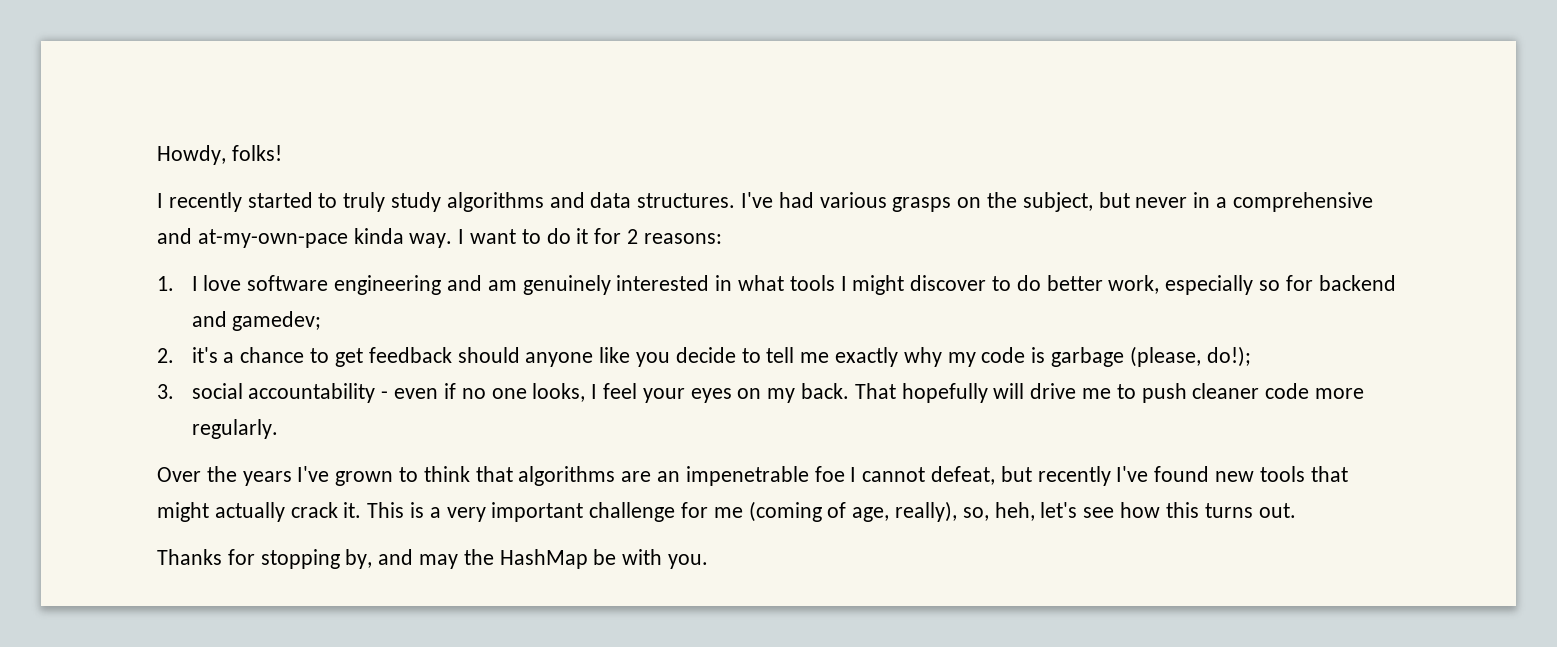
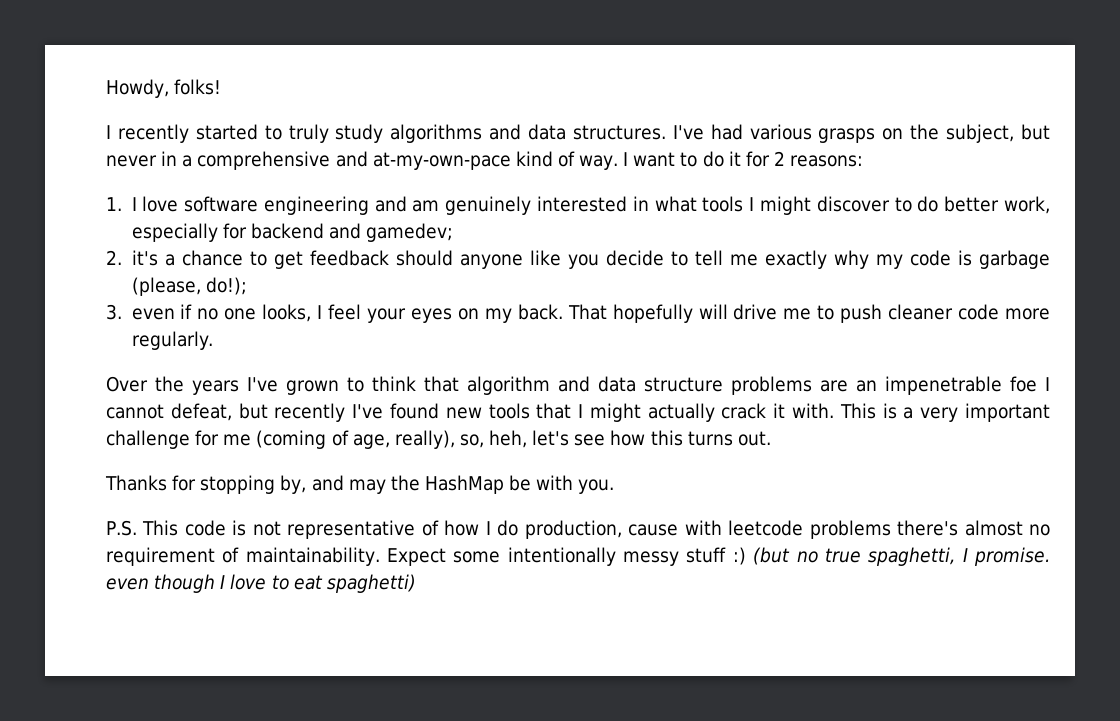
[353,228,404,244] kinda -> [515,151,575,167] kind of
[1258,280,1280,291] so -> (218, 232) none
[191,383,389,403] social accountability - -> (122, 312) none
[518,466,616,486] algorithms -> [467,376,812,395] algorithm and data structure problems
(1348, 474) none -> [578,404,584,418] I
[343,502,362,518] it. -> [773,403,835,418] it with.
(709, 561) none -> [106,520,1051,539] [106,547,1050,566] [106,574,416,593] // P.S. This code is not representative of how I do production, cause with leetcode problems there's almost no requirement of maintainability. Expect some intentionally messy stuff :) (but no true spaghetti, I promise. even though I love to eat spaghetti)

